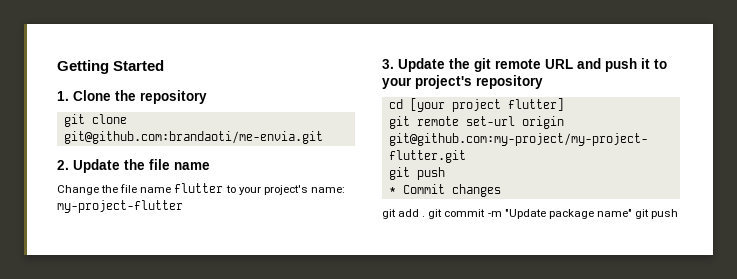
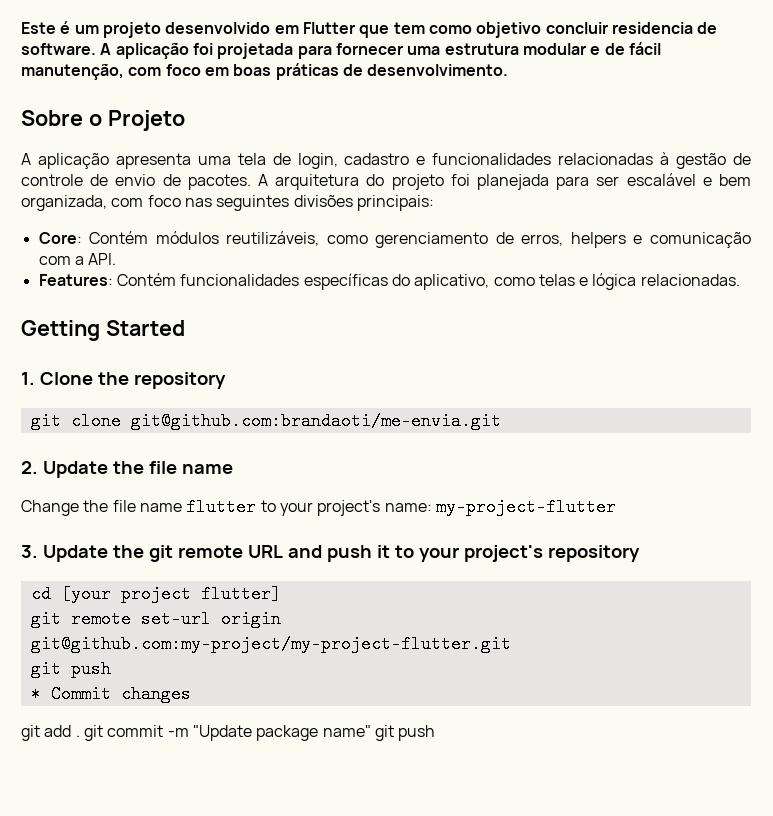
(57, 67) none -> [21,21,718,38] [21,42,661,59] [21,63,509,80] [21,110,185,131] [21,152,751,169] [21,173,752,190] [21,195,434,211] [38,231,751,248] [38,253,117,265] [38,273,740,290] Este é um projeto desenvolvido em Flutter que tem como objetivo concluir residencia de software. A aplicação foi projetada para fornecer uma estrutura modular e de fácil manutenção, com foco em boas práticas de desenvolvimento. // Sobre o Projeto // A aplicação apresenta uma tela de login, cadastro e funcionalidades relacionadas à gestão de controle de envio de pacotes. A arquitetura do projeto foi planejada para ser escalável e bem organizada, com foco nas seguintes divisões principais: // Core: Contém módulos reutilizáveis, como gerenciamento de erros, helpers e comunicação com a API. // Features: Contém funcionalidades específicas do aplicativo, como telas e lógica relacionadas. //

